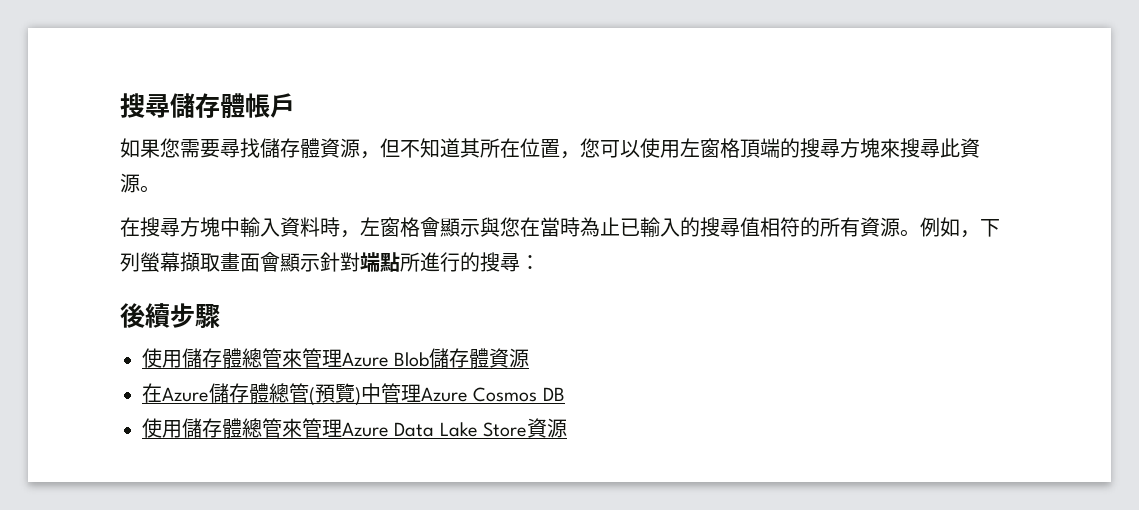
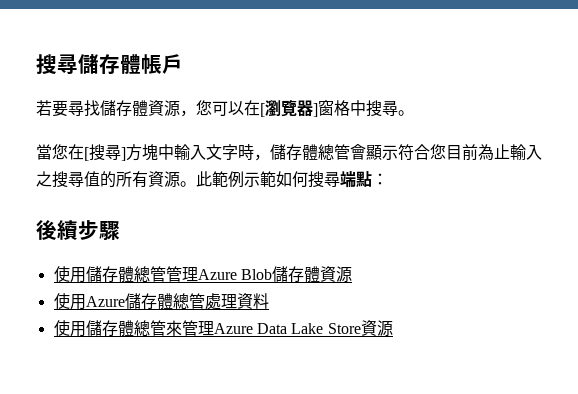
[120,138,200,158] 如果您需 -> [36,100,52,116] 若
[380,138,980,159] [120,173,160,193] [120,217,1000,238] [120,252,520,272] 但不知道其所在位置，您可以使用左窗格頂端的搜尋方塊來搜尋此資源。 // 在搜尋方塊中輸入資料時，左窗格會顯示與您在當時為止已輸入的搜尋值相符的所有資源。例如，下列螢幕擷取畫面會顯示針對端點所進行的搜尋 -> [196,99,414,117] [36,144,542,161] [36,171,372,188] 您可以在[瀏覽器]窗格中搜尋。 // 當您在[搜尋]方塊中輸入文字時，儲存體總管會顯示符合您目前為止輸入之搜尋值的所有資源。此範例示範如何搜尋端點
[282,348,302,368] 來 -> (166, 274) none
[142,383,162,403] 在 -> [53,293,86,310] 使用
[309,383,565,406] (預覽)中管理Azure Cosmos DB -> [204,293,269,310] 處理資料

